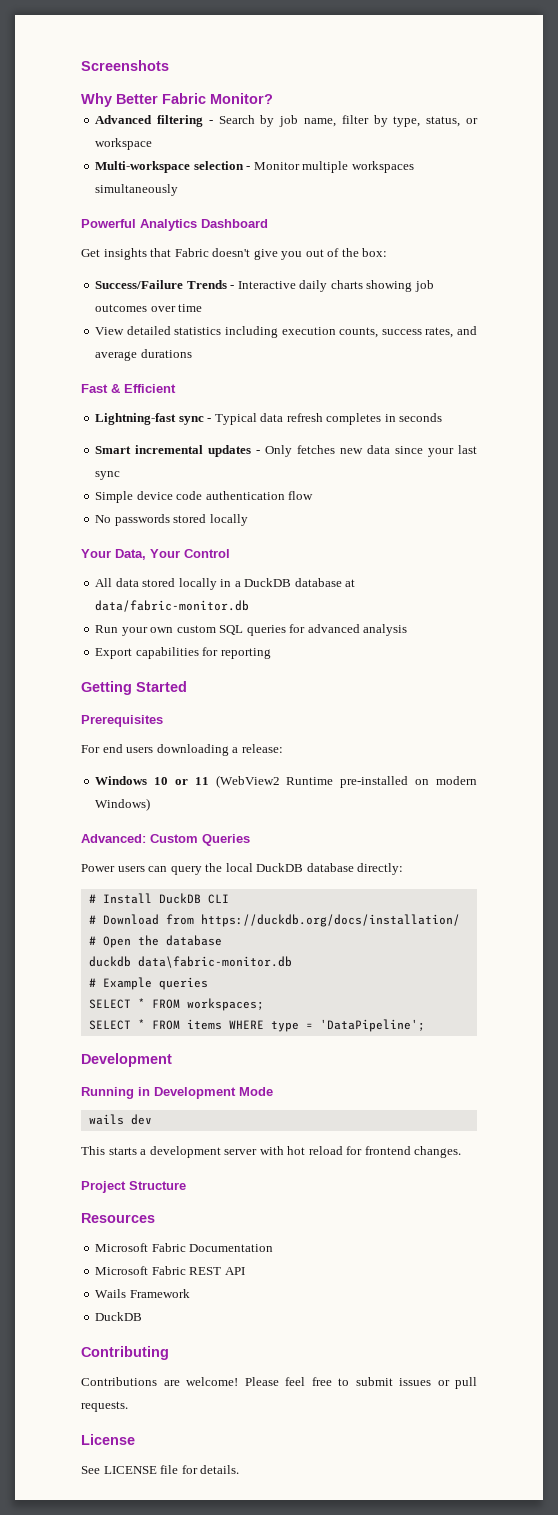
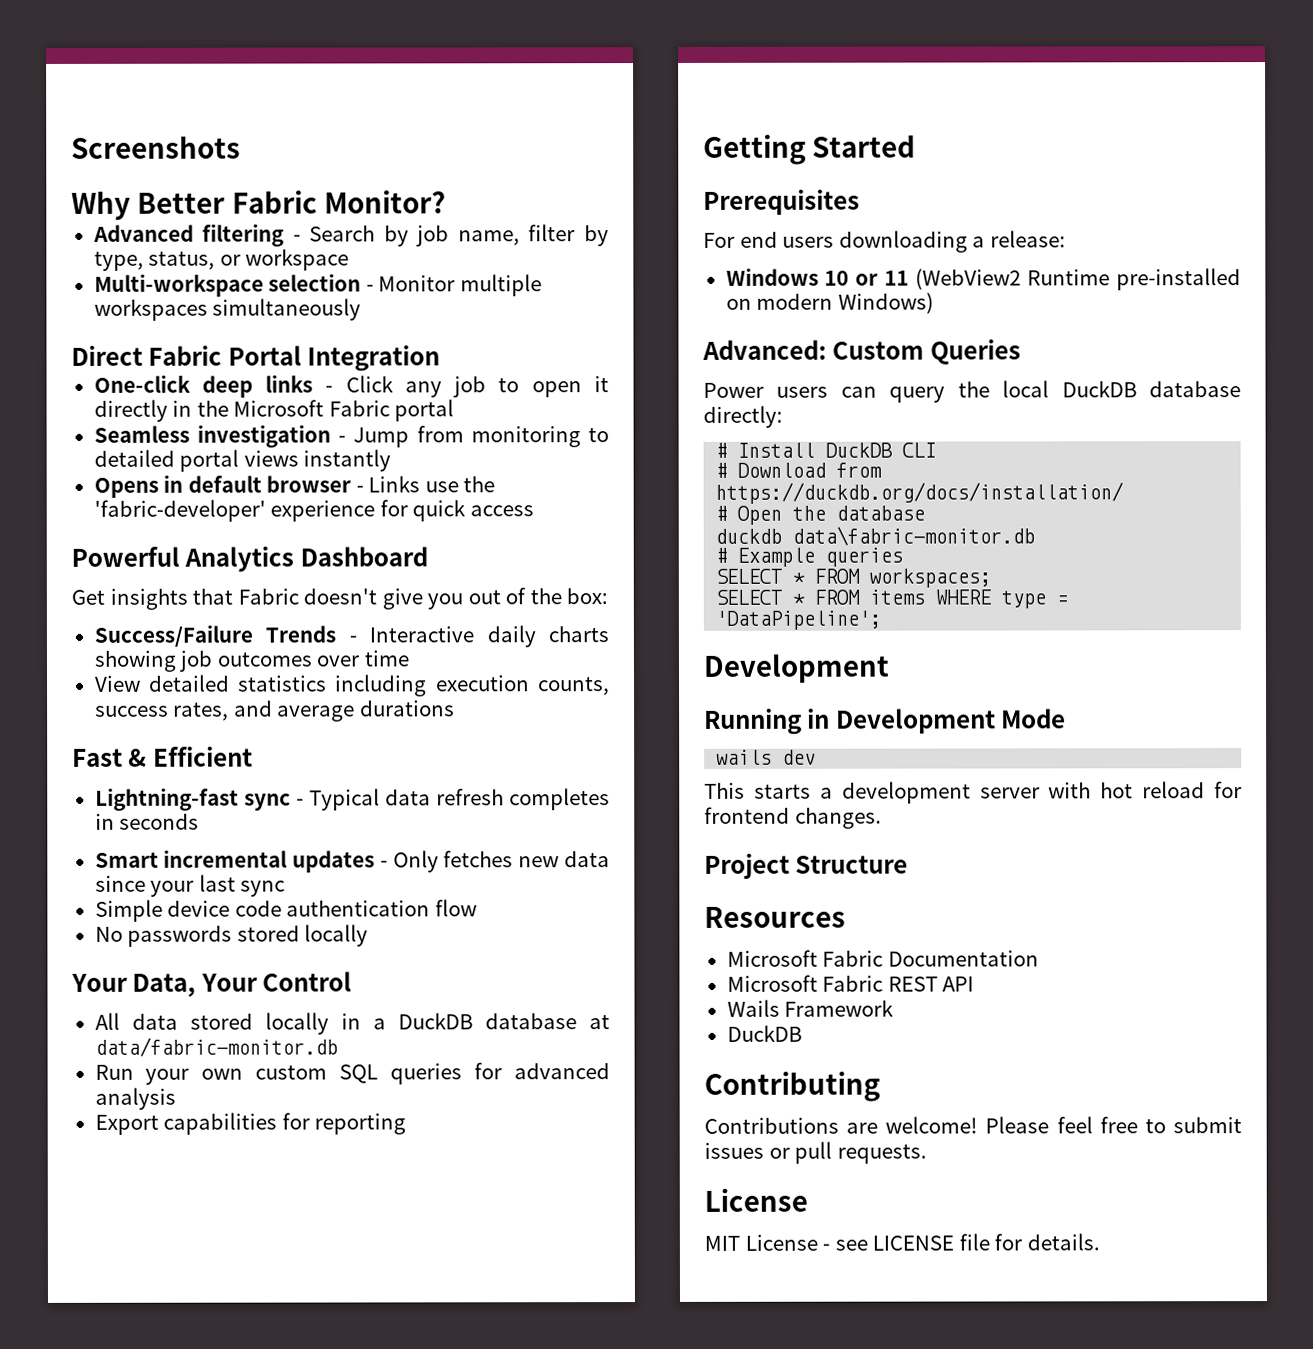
(179, 190) none -> [71,345,441,372] [93,374,610,398] [93,399,455,422] [93,424,610,448] [93,449,392,472] [93,474,496,498] [93,499,534,522] // Direct Fabric Portal Integration // One-click deep links - Click any job to open it directly in the Microsoft Fabric portal // Seamless investigation - Jump from monitoring to detailed portal views instantly // Opens in default browser - Links use the 'fabric-developer' experience for quick access
[81,1466,100,1474] See -> [704,1234,868,1251] MIT License - see

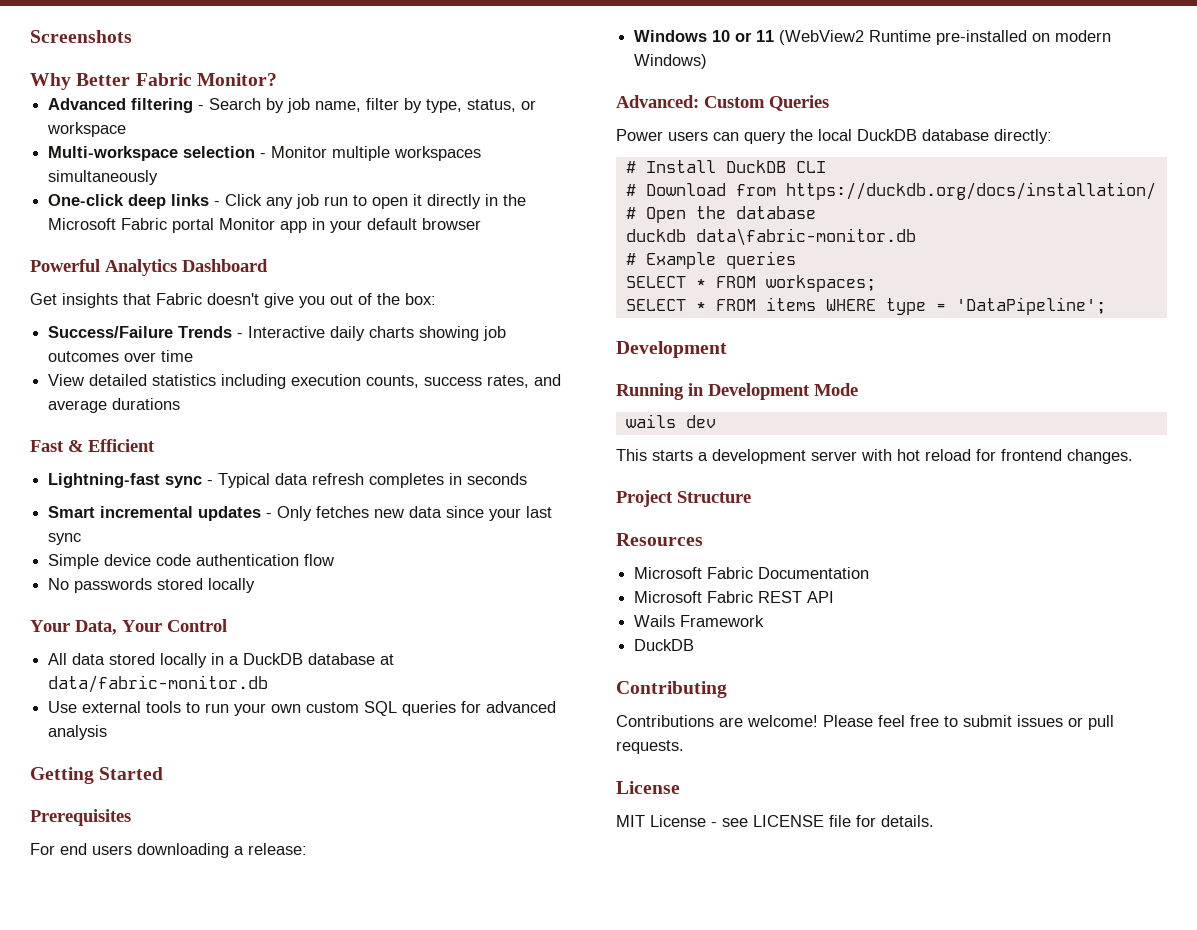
[71,345,441,372] // Direct Fabric Portal Integration -> (159, 177) none
(487, 387) none -> [324,196,349,206] run
[93,424,610,448] [93,449,392,472] [93,474,496,498] [93,499,534,522] // Seamless investigation - Jump from monitoring to detailed portal views instantly // Opens in default browser - Links use the 'fabric-developer' experience for quick access -> [219,218,482,233] Monitor app in your default browser
[94,1064,134,1080] Run -> [48,701,230,713] Use external tools to run
[94,1112,407,1135] // Export capabilities for reporting -> (108, 732) none

